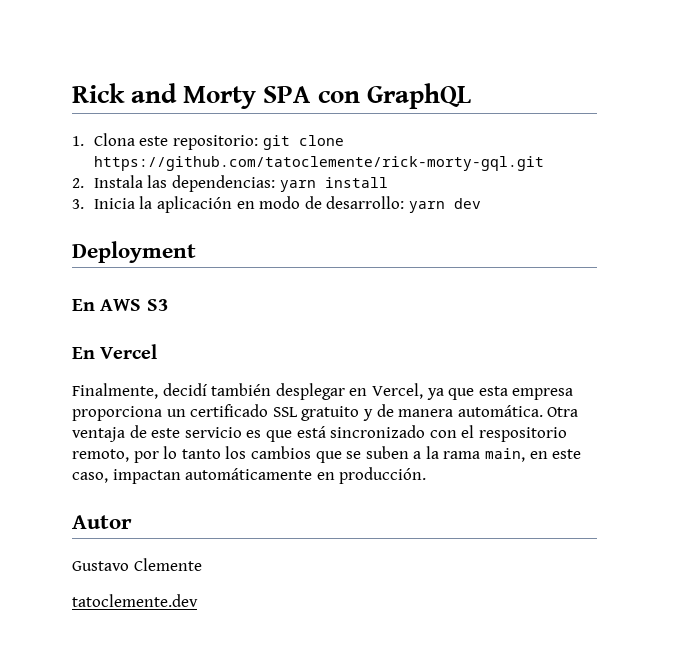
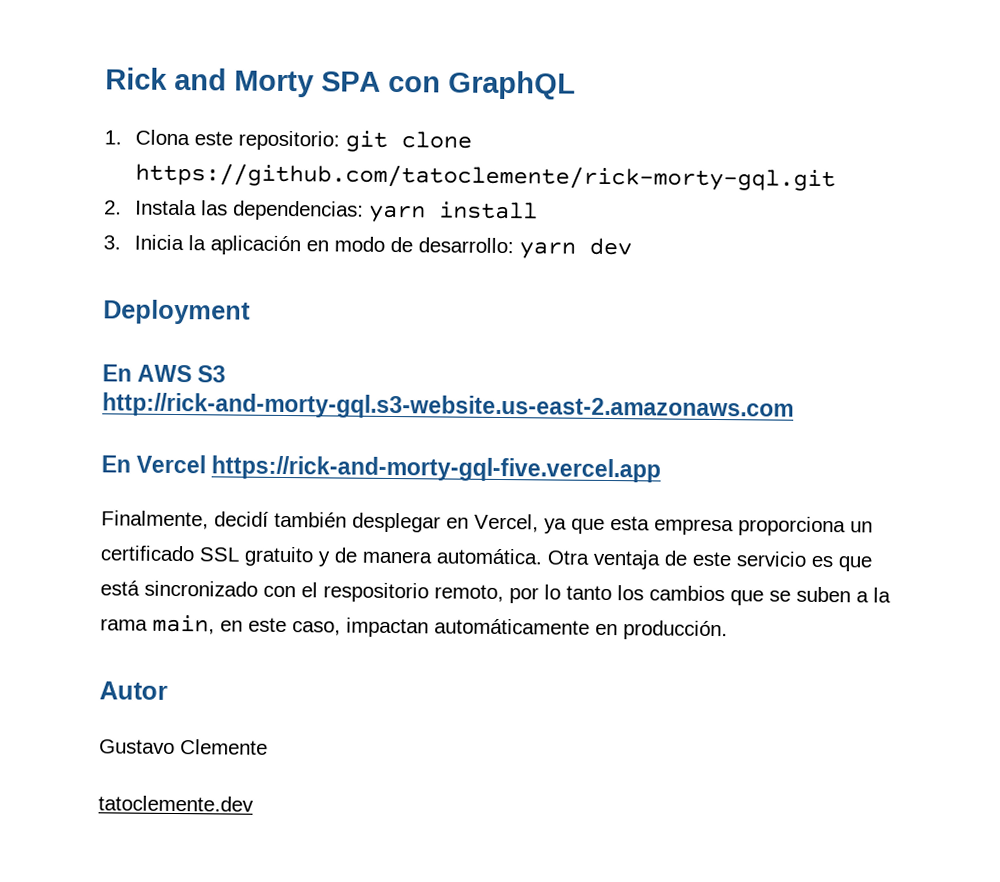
(168, 305) none -> [102,392,794,422] http://rick-and-morty-gql.s3-website.us-east-2.amazonaws.com
(158, 351) none -> [211,455,662,483] https://rick-and-morty-gql-five.vercel.app

